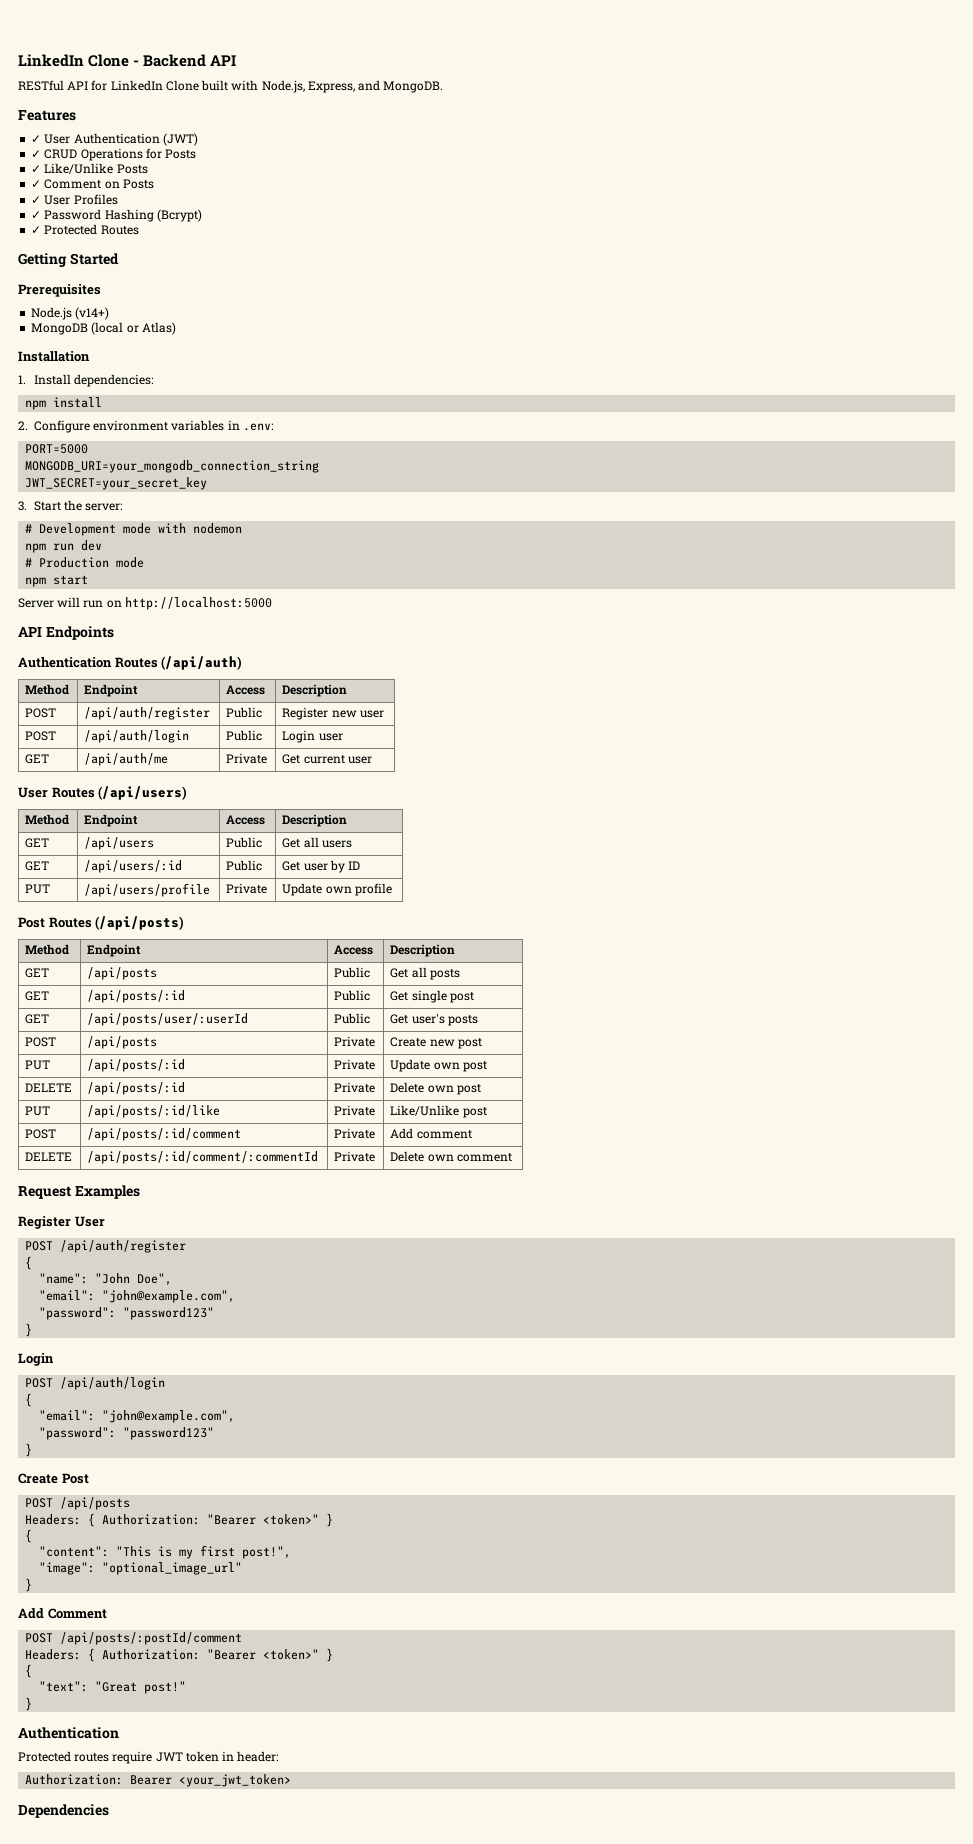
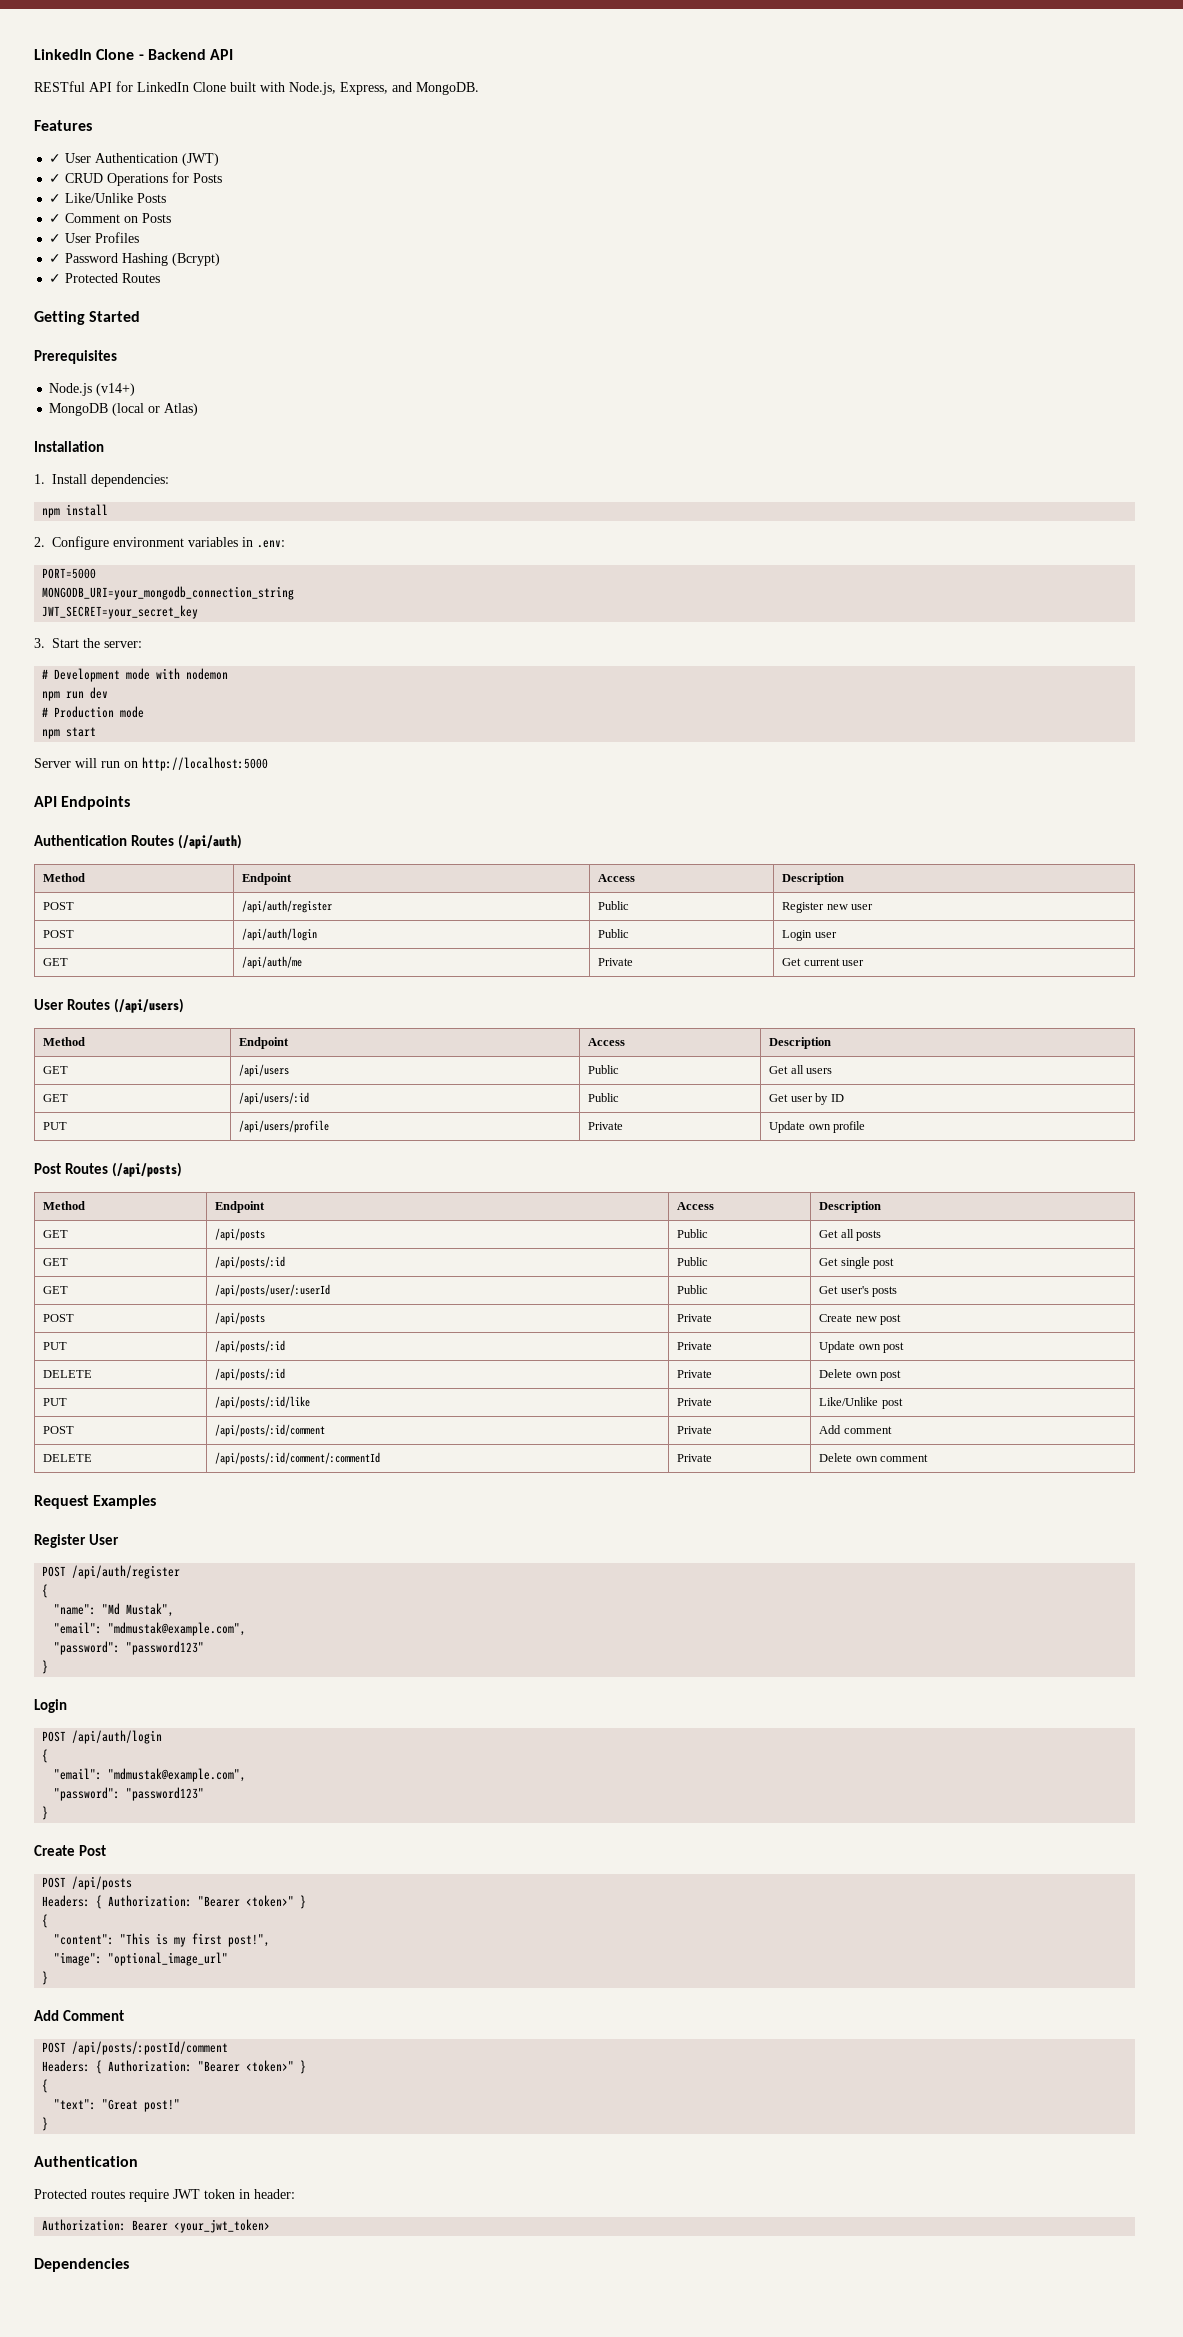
[95,1273,173,1286] [39,1290,236,1303] "John Doe", // "email": "john@example.com", -> [102,1603,175,1617] [54,1622,247,1636] "Md Mustak", // "email": "mdmustak@example.com",
[102,1410,236,1423] "john@example.com", -> [108,1768,247,1782] "mdmustak@example.com",

